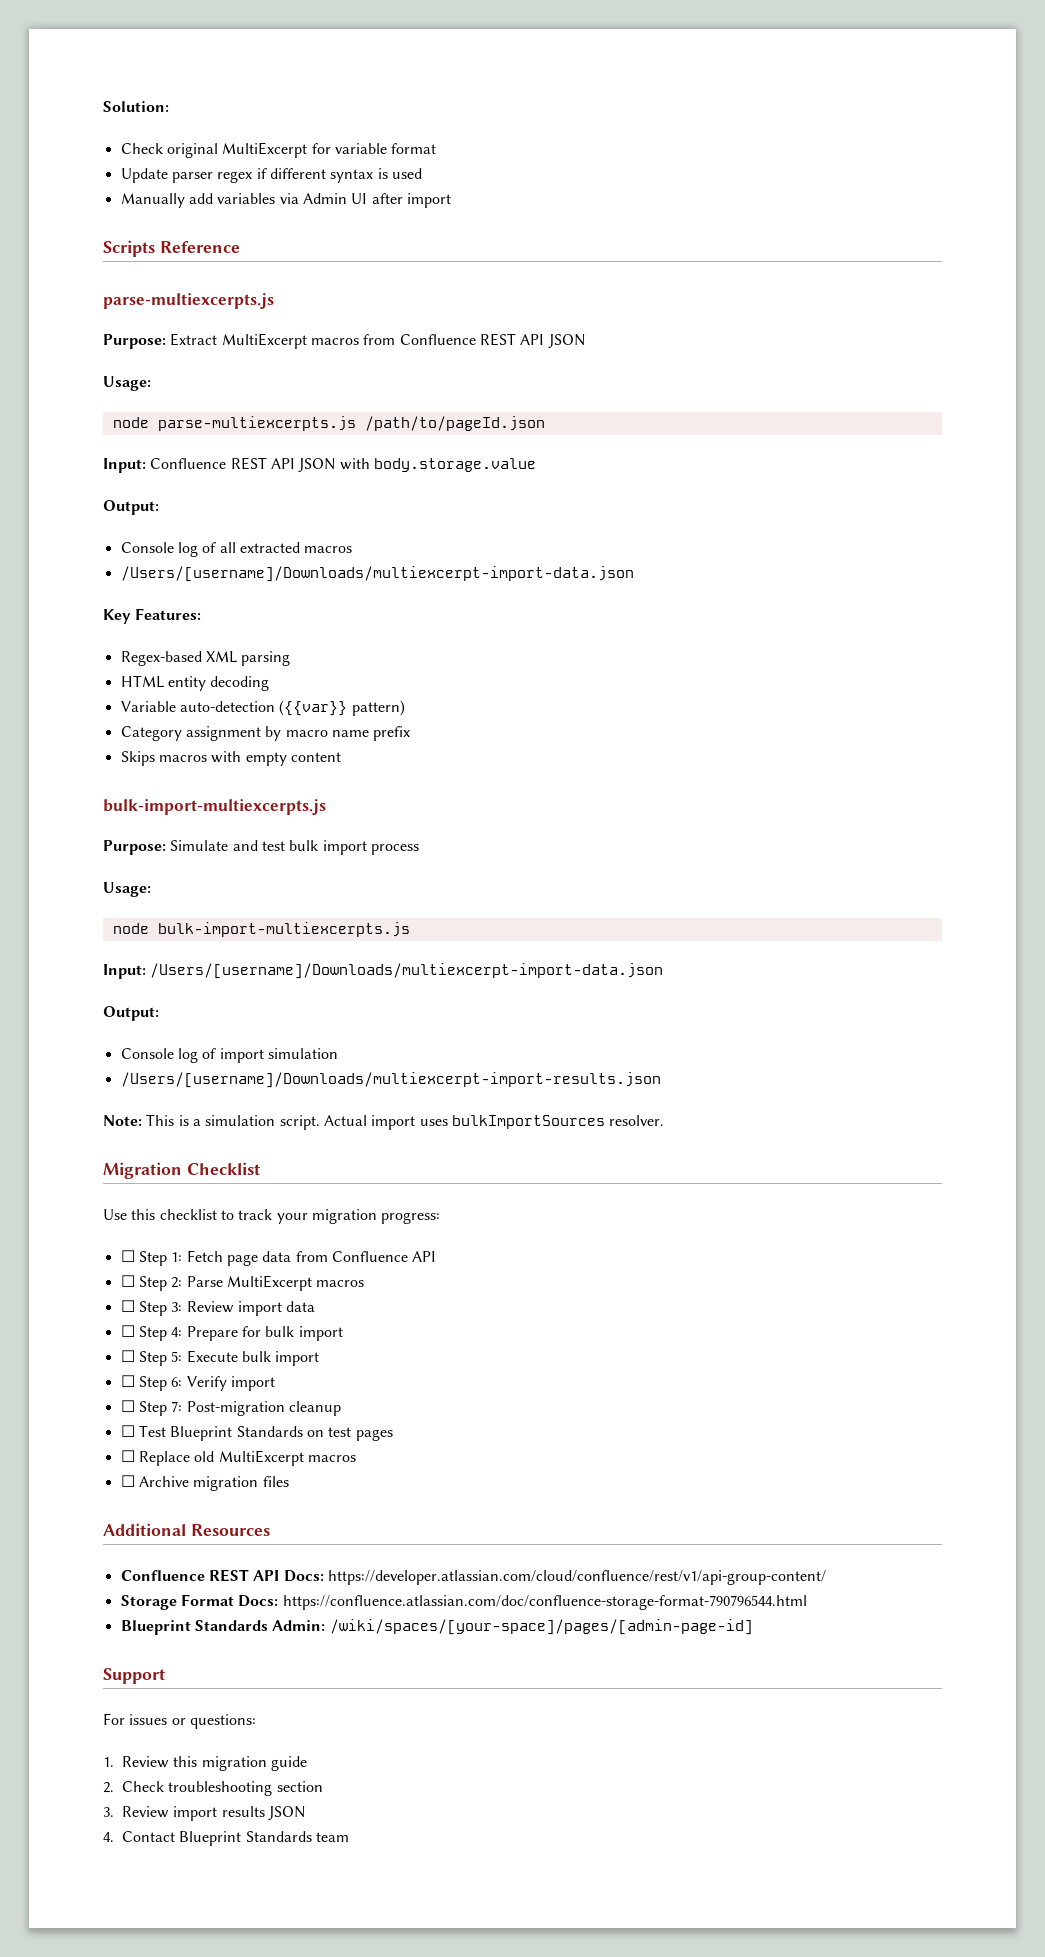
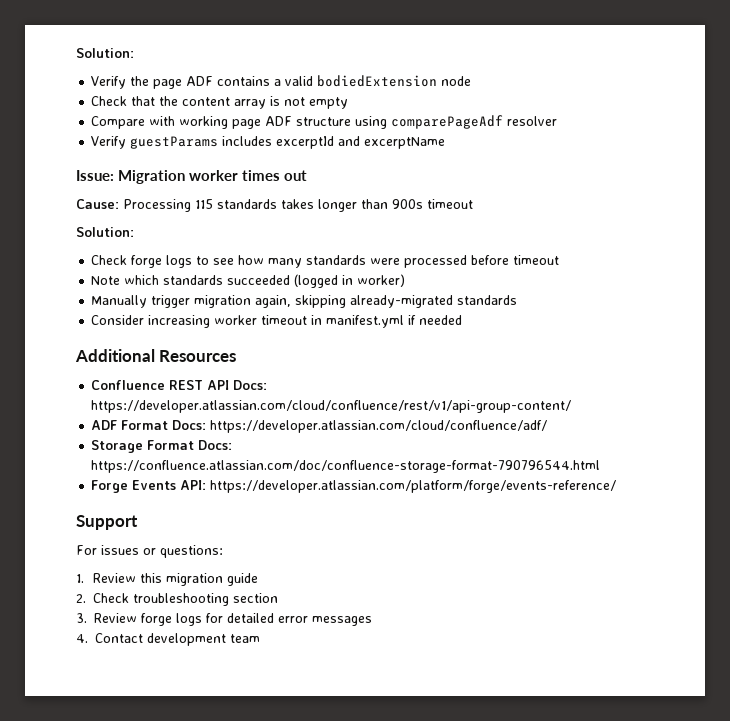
[103,101,169,112] [120,142,437,158] [120,168,422,183] [120,193,451,208] [103,240,240,257] [103,293,274,309] [103,333,585,349] [103,376,151,391] [112,416,545,431] [103,457,536,473] [103,500,159,515] [120,542,353,557] [120,566,634,582] [103,608,202,624] [120,651,291,666] [120,675,270,691] [120,700,405,716] [120,726,411,741] [120,751,341,766] [103,799,326,815] [103,840,419,855] [103,882,151,897] [112,922,410,937] [103,963,664,979] [103,1006,159,1021] [120,1048,338,1063] [120,1072,661,1088] [103,1114,665,1130] [103,1162,260,1179] [103,1209,441,1224] [120,1250,437,1266] [120,1275,365,1291] [120,1300,316,1316] [120,1325,343,1341] [120,1350,320,1366] [120,1375,275,1391] [120,1400,341,1416] [120,1425,393,1441] [120,1450,356,1466] [120,1475,289,1491] Solution: // Check original MultiExcerpt for variable format // Update parser regex if different syntax is used // Manually add variables via Admin UI after import // Scripts Reference // parse-multiexcerpts.js // Purpose: Extract MultiExcerpt macros from Confluence REST API JSON // Usage: // node parse-multiexcerpts.js /path/to/pageId.json // Input: Confluence REST API JSON with body.storage.value // Output: // Console log of all extracted macros // /Users/[username]/Downloads/multiexcerpt-import-data.json // Key Features: // Regex-based XML parsing // HTML entity decoding // Variable auto-detection ({{var}} pattern) // Category assignment by macro name prefix // Skips macros with empty content // bulk-import-multiexcerpts.js // Purpose: Simulate and test bulk import process // Usage: // node bulk-import-multiexcerpts.js // Input: /Users/[username]/Downloads/multiexcerpt-import-data.json // Output: // Console log of import simulation // /Users/[username]/Downloads/multiexcerpt-import-results.json // Note: This is a simulation script. Actual import uses bulkImportSources resolver. // Migration Checklist // Use this checklist to track your migration progress: // ☐ Step 1: Fetch page data from Confluence API // ☐ Step 2: Parse MultiExcerpt macros // ☐ Step 3: Review import data // ☐ Step 4: Prepare for bulk import // ☐ Step 5: Execute bulk import // ☐ Step 6: Verify import // ☐ Step 7: Post-migration cleanup // ☐ Test Blueprint Standards on test pages // ☐ Replace old MultiExcerpt macros // ☐ Archive migration files -> [76,48,134,58] [91,75,472,89] [91,96,349,109] [91,115,558,129] [91,136,446,149] [76,170,308,184] [76,199,473,212] [76,227,134,237] [91,255,560,268] [91,274,406,288] [91,295,518,308] [91,315,463,328] Solution: // Verify the page ADF contains a valid bodiedExtension node // Check that the content array is not empty // Compare with working page ADF structure using comparePageAdf resolver // Verify guestParams includes excerptId and excerptName // Issue: Migration worker times out // Cause: Processing 115 standards takes longer than 900s timeout // Solution: // Check forge logs to see how many standards were processed before timeout // Note which standards succeeded (logged in worker) // Manually trigger migration again, skipping already-migrated standards // Consider increasing worker timeout in manifest.yml if needed
(826, 1577) none -> [91,420,548,433] // ADF Format Docs: https://developer.atlassian.com/cloud/confluence/adf/
[120,1619,753,1635] Blueprint Standards Admin: /wiki/spaces/[your-space]/pages/[admin-page-id] -> [91,480,617,493] Forge Events API: https://developer.atlassian.com/platform/forge/events-reference/
[173,1806,305,1821] import results JSON -> [141,613,372,626] forge logs for detailed error messages
[179,1831,312,1846] Blueprint Standards -> [147,633,226,646] development

